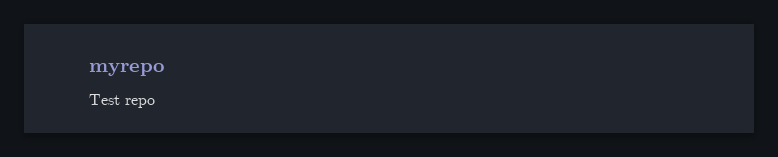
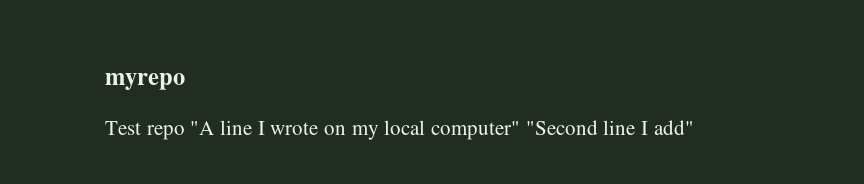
(155, 103) none -> [190,120,694,140] "A line I wrote on my local computer" "Second line I add"

